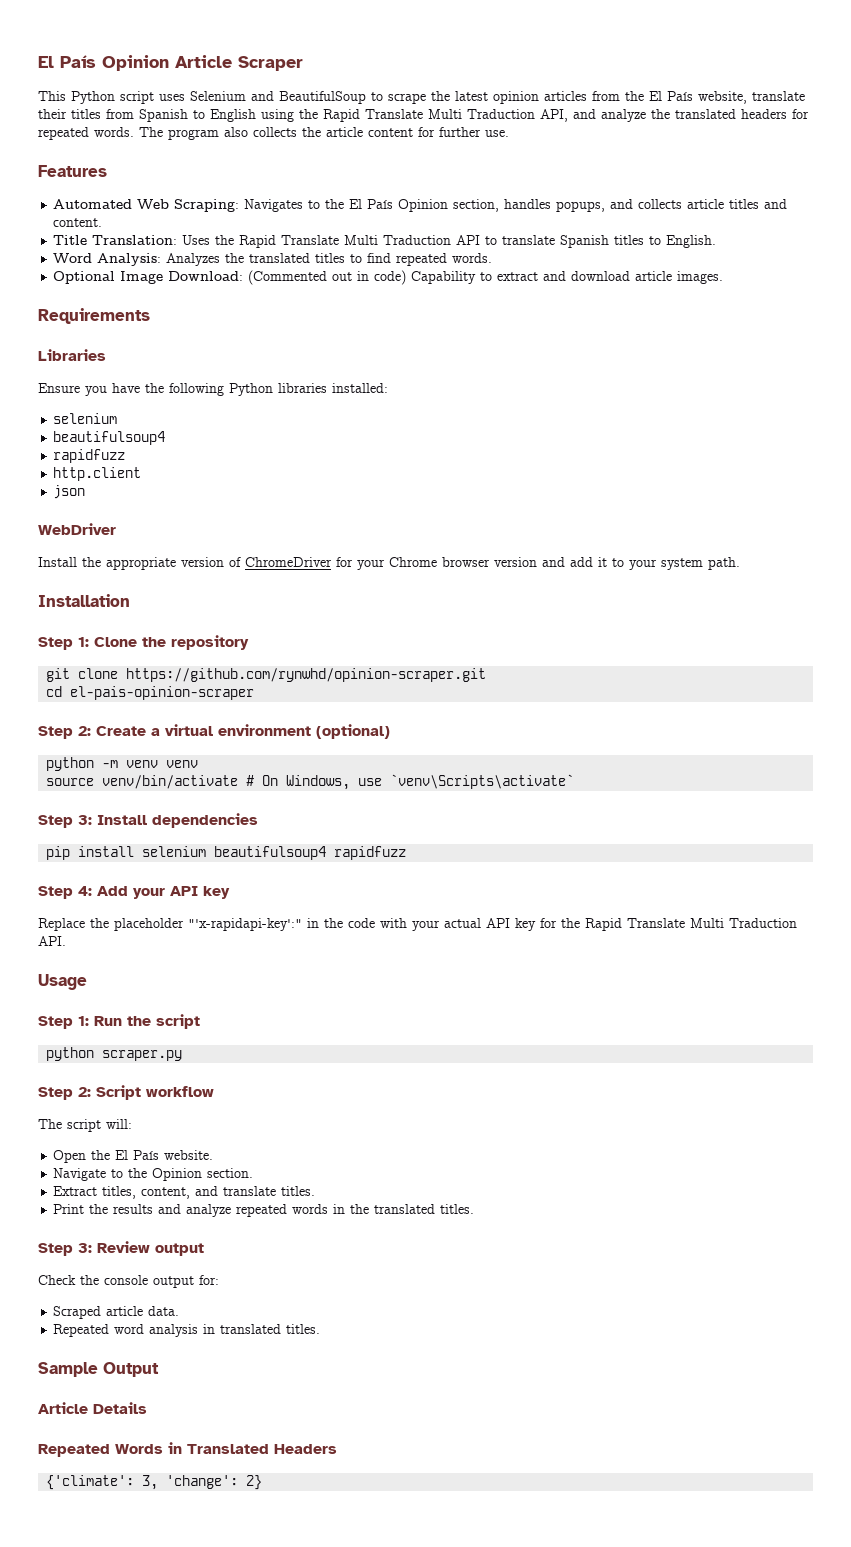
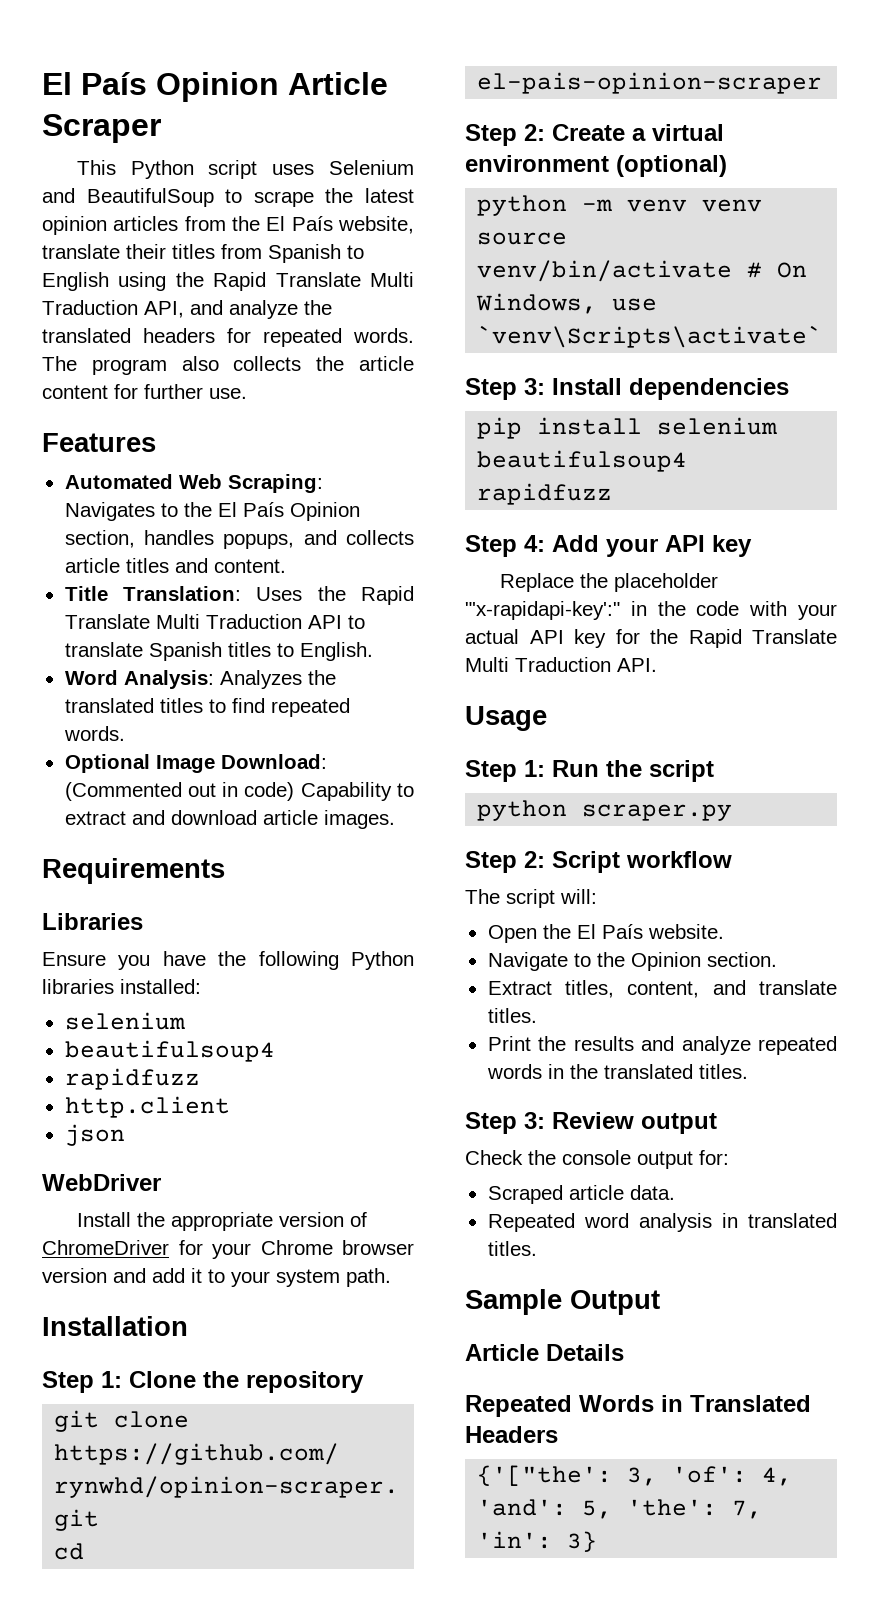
[46,1475,263,1490] {'climate': 3, 'change': 2} -> [477,1465,793,1486] [477,1499,763,1519] [477,1531,598,1552] {'["the': 3, 'of': 4, 'and': 5, 'the': 7, 'in': 3}

